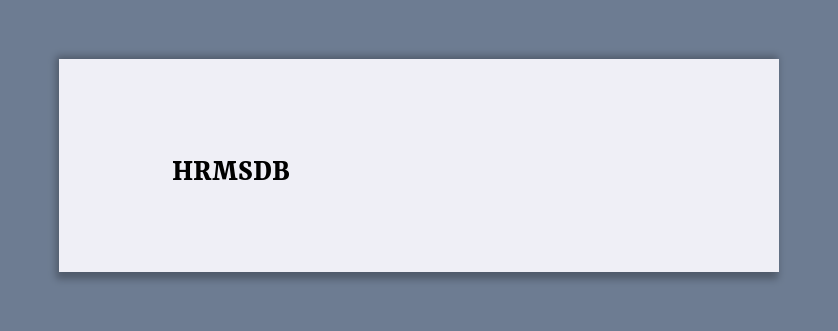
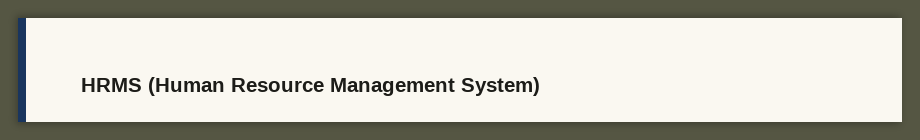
[172,161,290,180] HRMSDB -> [81,77,540,96] HRMS (Human Resource Management System)

